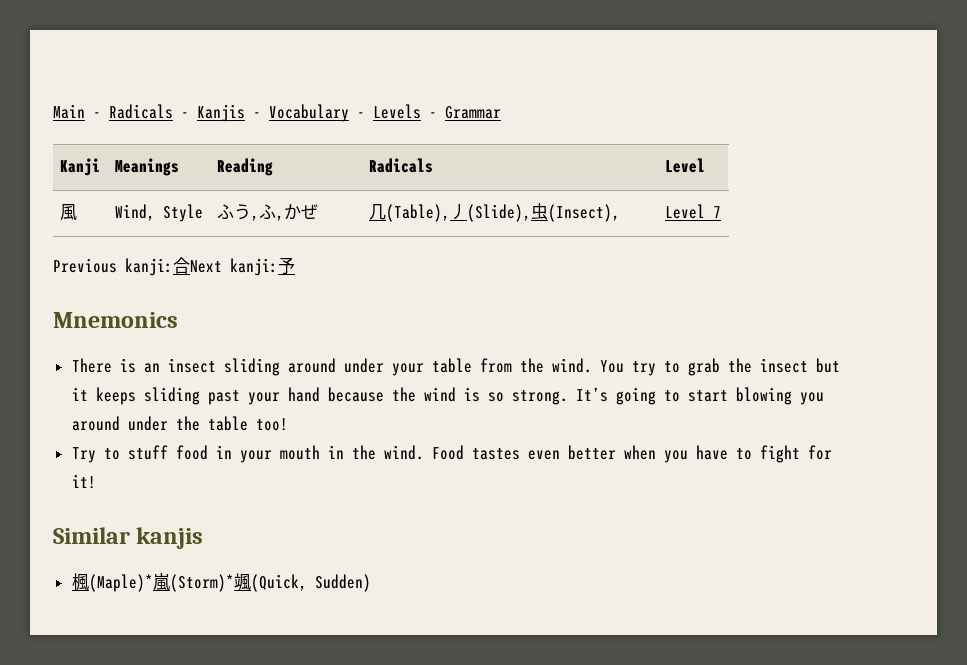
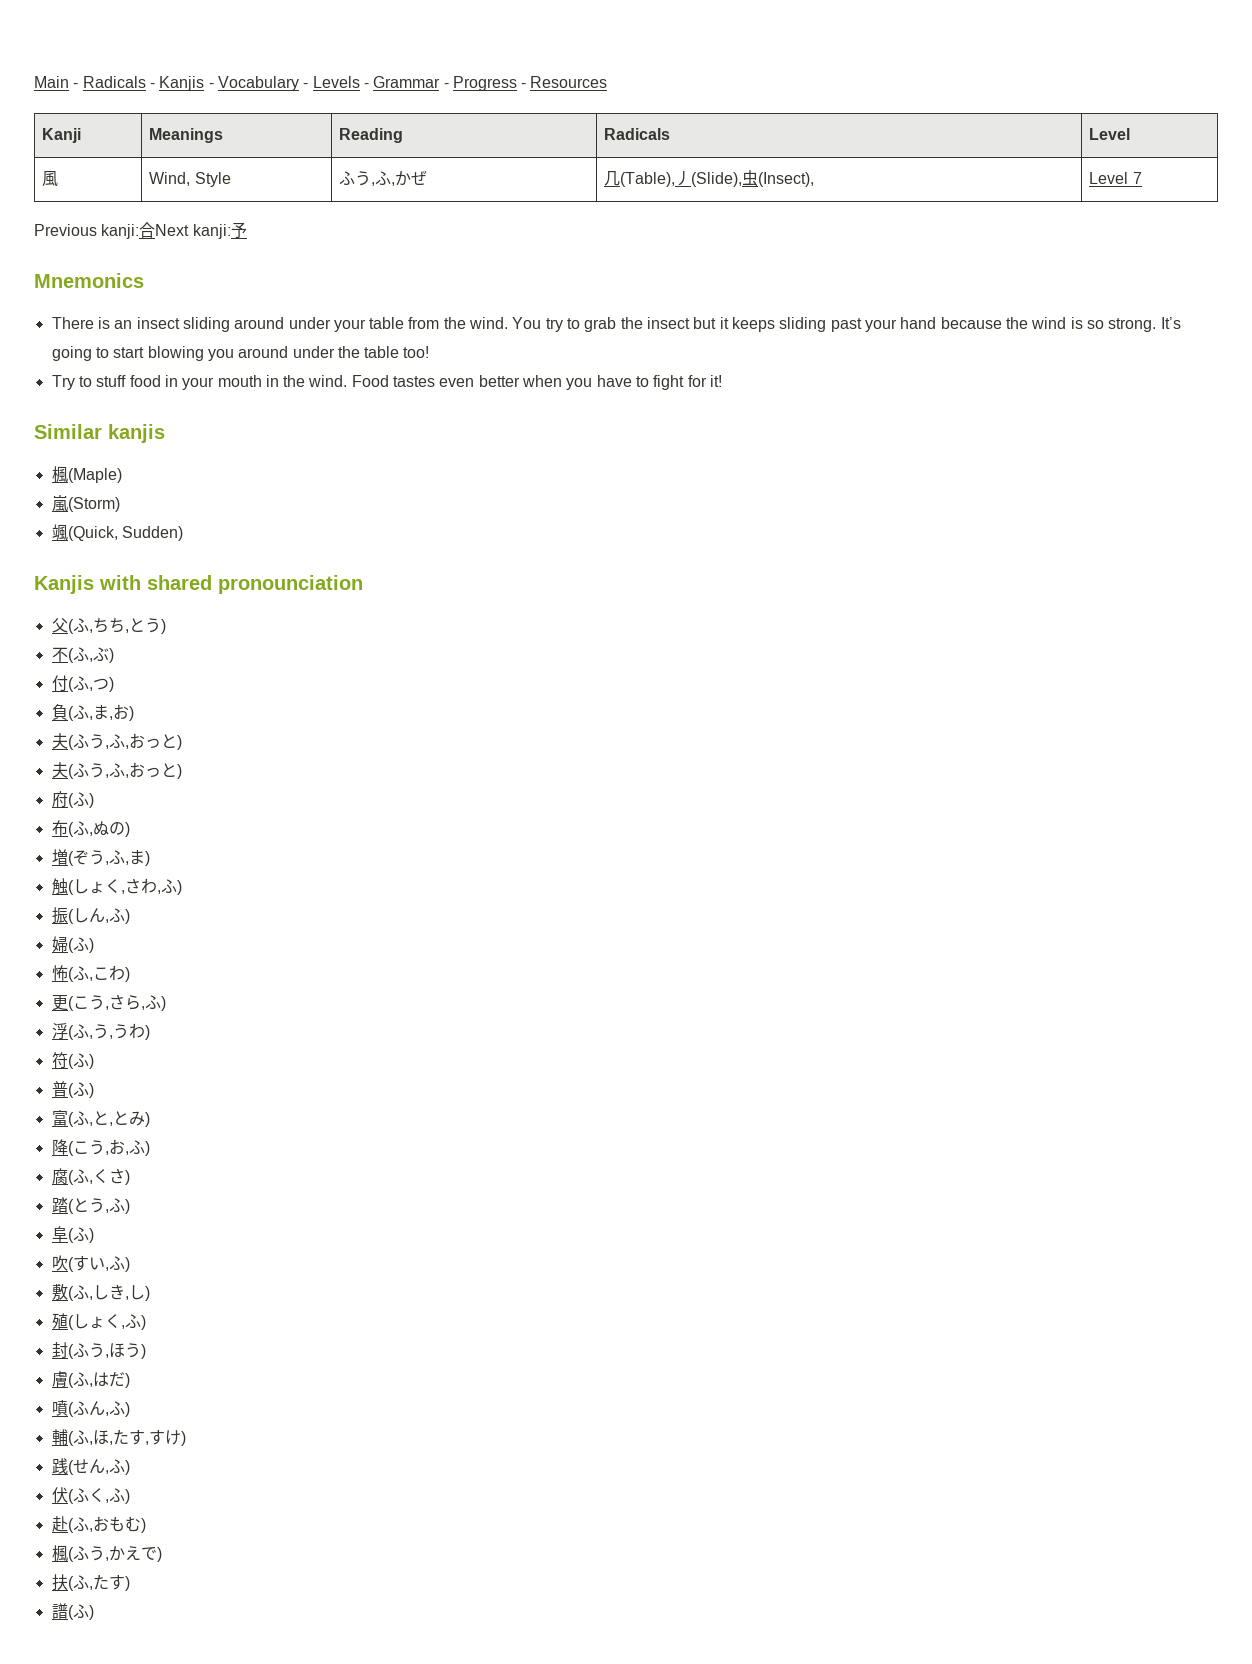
(501, 112) none -> [443,76,608,91] - Progress - Resources
[88,573,234,592] (Maple)*嵐(Storm)* -> [67,468,122,483] [51,495,120,512] (Maple) // 嵐(Storm) //
(371, 583) none -> [34,575,363,594] [51,618,166,634] [51,647,114,663] [51,675,114,692] [51,704,134,721] [51,733,182,750] [51,762,182,779] [51,791,94,808] [51,820,130,837] [51,849,150,866] [51,878,182,895] [51,907,130,924] [51,936,94,953] [51,965,130,982] [51,994,166,1011] [51,1023,150,1040] [51,1052,94,1069] [51,1081,94,1098] [51,1110,150,1127] [51,1139,150,1156] [51,1168,130,1185] [51,1197,130,1214] [51,1226,94,1243] [51,1255,130,1272] [51,1283,150,1301] [51,1313,146,1330] [51,1342,146,1359] [51,1371,130,1388] [51,1400,130,1417] [51,1429,186,1446] [51,1458,130,1475] [51,1487,130,1504] [51,1516,146,1533] [51,1545,162,1562] [51,1574,130,1591] [51,1603,94,1620] // Kanjis with shared pronounciation // 父(ふ,ちち,とう) // 不(ふ,ぶ) // 付(ふ,つ) // 負(ふ,ま,お) // 夫(ふう,ふ,おっと) // 夫(ふう,ふ,おっと) // 府(ふ) // 布(ふ,ぬの) // 増(ぞう,ふ,ま) // 触(しょく,さわ,ふ) // 振(しん,ふ) // 婦(ふ) // 怖(ふ,こわ) // 更(こう,さら,ふ) // 浮(ふ,う,うわ) // 符(ふ) // 普(ふ) // 富(ふ,と,とみ) // 降(こう,お,ふ) // 腐(ふ,くさ) // 踏(とう,ふ) // 阜(ふ) // 吹(すい,ふ) // 敷(ふ,しき,し) // 殖(しょく,ふ) // 封(ふう,ほう) // 膚(ふ,はだ) // 噴(ふん,ふ) // 輔(ふ,ほ,たす,すけ) // 践(せん,ふ) // 伏(ふく,ふ) // 赴(ふ,おもむ) // 楓(ふう,かえで) // 扶(ふ,たす) // 譜(ふ)

